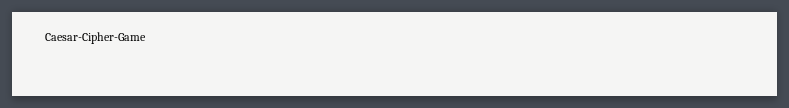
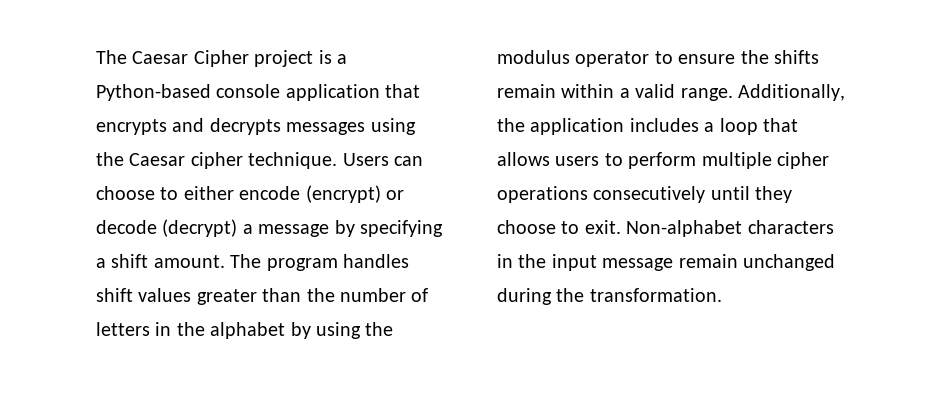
[45,32,146,44] Caesar-Cipher-Game -> [96,50,347,67] [96,84,421,101] [96,118,416,135] [96,152,423,169] [96,185,404,203] [96,219,443,237] [96,254,409,271] [96,288,429,305] [96,322,394,339] [497,50,819,67] [497,84,845,101] [497,118,798,135] [497,152,829,169] [497,186,793,203] [497,220,834,237] [497,254,835,271] [497,288,722,305] The Caesar Cipher project is a Python-based console application that encrypts and decrypts messages using the Caesar cipher technique. Users can choose to either encode (encrypt) or decode (decrypt) a message by specifying a shift amount. The program handles shift values greater than the number of letters in the alphabet by using the modulus operator to ensure the shifts remain within a valid range. Additionally, the application includes a loop that allows users to perform multiple cipher operations consecutively until they choose to exit. Non-alphabet characters in the input message remain unchanged during the transformation.

